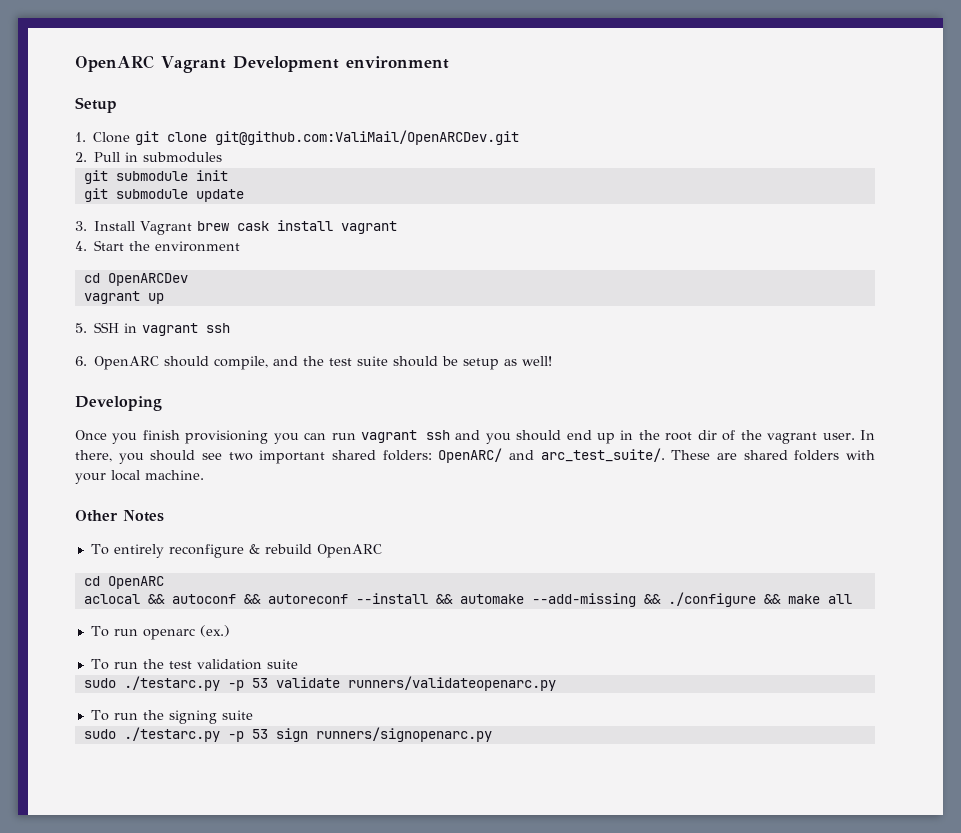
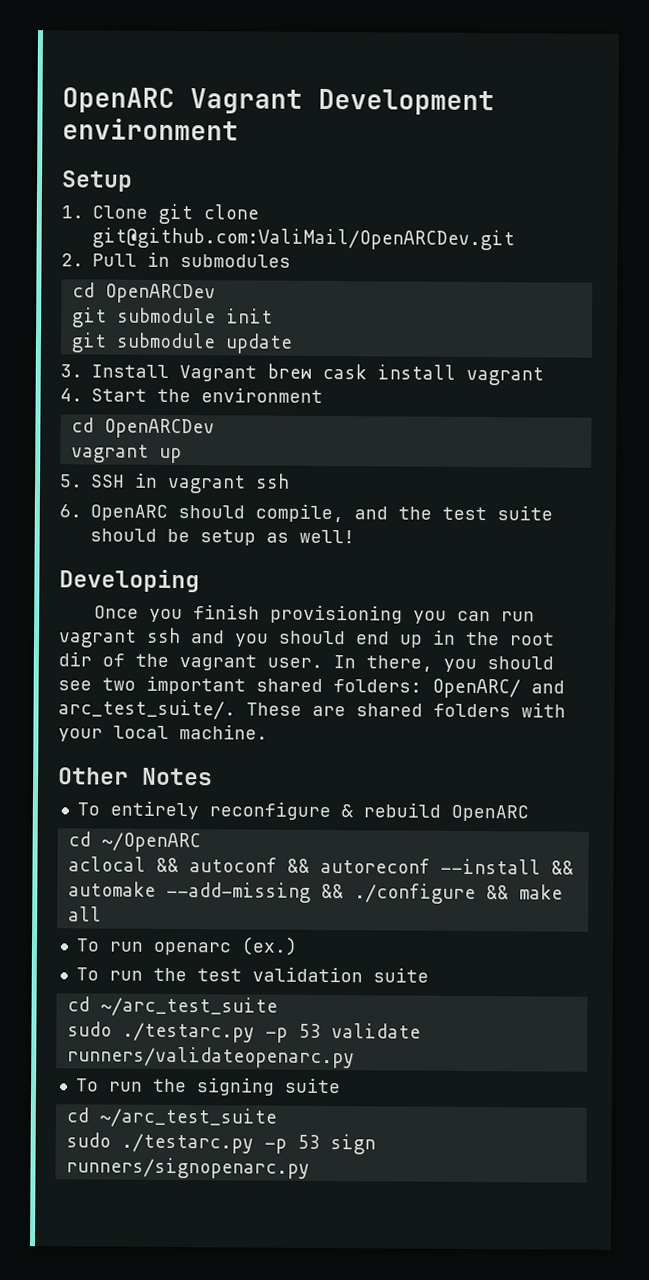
(223, 157) none -> [71,282,216,304] // cd OpenARCDev
[107,576,164,589] OpenARC -> [100,832,201,853] ~/OpenARC
(298, 664) none -> [66,996,278,1017] // cd ~/arc_test_suite
(253, 715) none -> [65,1107,277,1128] // cd ~/arc_test_suite

